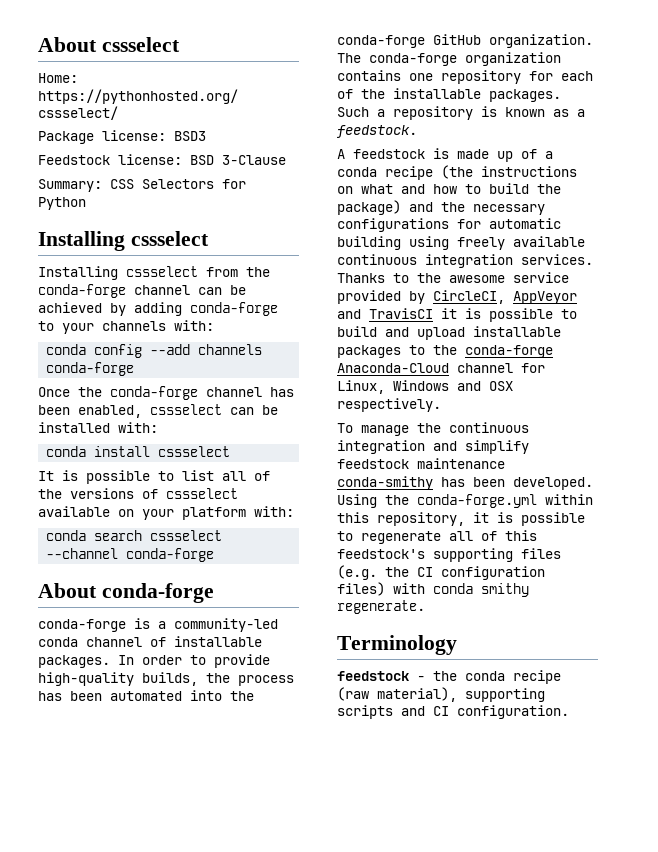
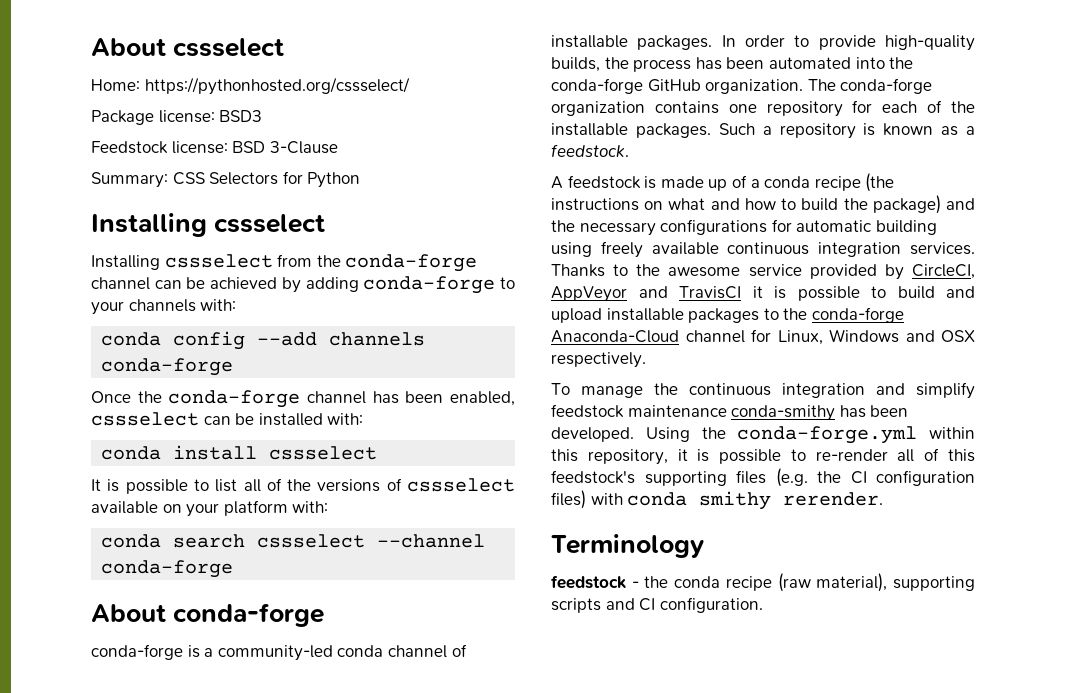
[361,531,441,544] regenerate -> [815,449,888,461] re-render
[337,600,425,614] regenerate. -> [783,492,884,506] rerender.

